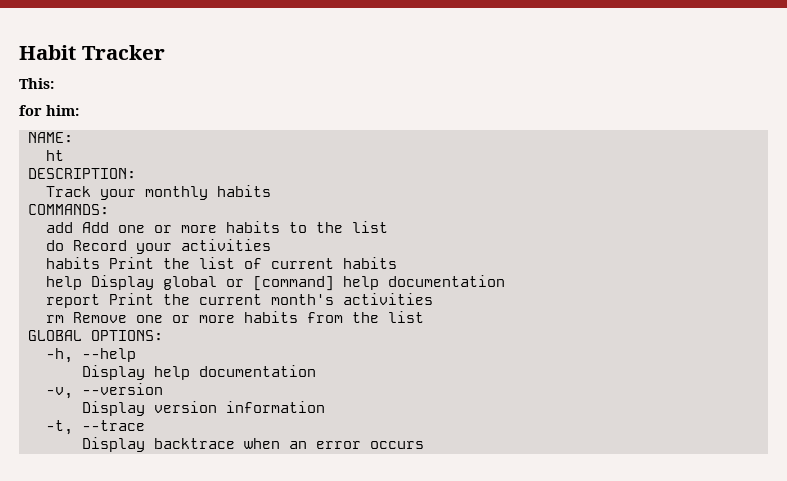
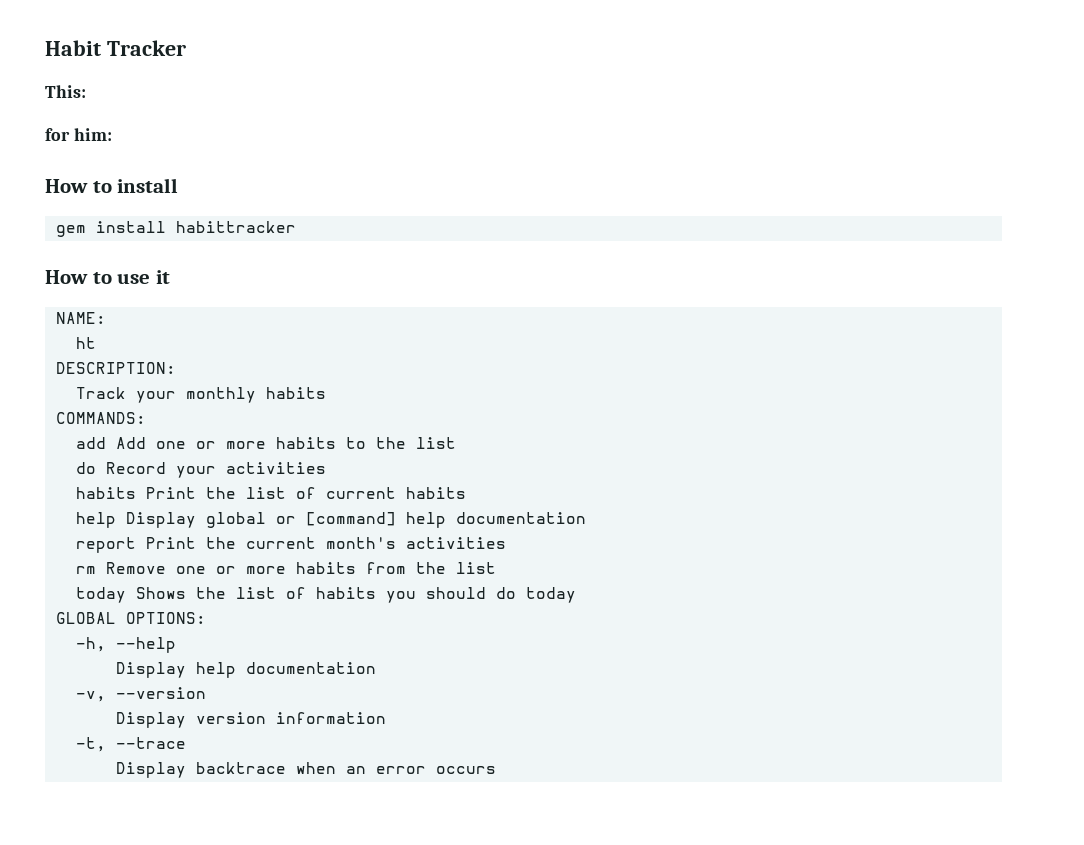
(79, 110) none -> [45,178,179,193] [55,221,296,237] [45,270,170,284] // How to install // gem install habittracker // How to use it
(424, 317) none -> [75,587,576,603] // today Shows the list of habits you should do today

